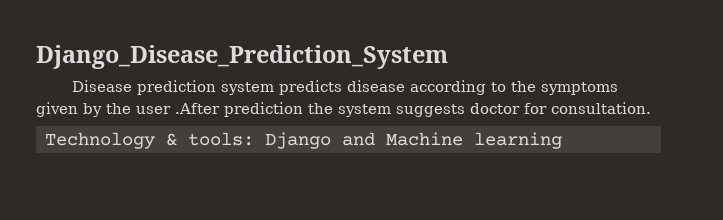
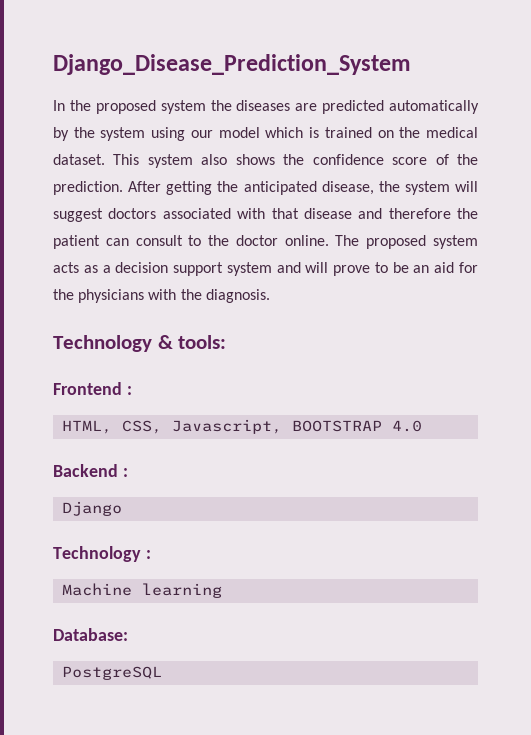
[71,80,618,95] [36,102,651,117] [45,132,254,149] Disease prediction system predicts disease according to the symptoms given by the user .After prediction the system suggests doctor for consultation. // Technology & tools: -> [53,100,479,114] [53,127,479,141] [53,154,479,168] [53,181,478,195] [53,208,478,222] [53,235,478,249] [53,262,478,276] [53,289,270,303] [53,335,227,352] [53,382,132,395] [62,419,423,434] [53,464,128,477] In the proposed system the diseases are predicted automatically by the system using our model which is trained on the medical dataset. This system also shows the confidence score of the prediction. After getting the anticipated disease, the system will suggest doctors associated with that disease and therefore the patient can consult to the doctor online. The proposed system acts as a decision support system and will prove to be an aid for the physicians with the diagnosis. // Technology & tools: // Frontend : // HTML, CSS, Javascript, BOOTSTRAP 4.0 // Backend : //
[342,132,375,146] and -> [53,546,151,562] // Technology : //
(562, 140) none -> [53,628,128,641] [62,666,163,680] // Database: // PostgreSQL

